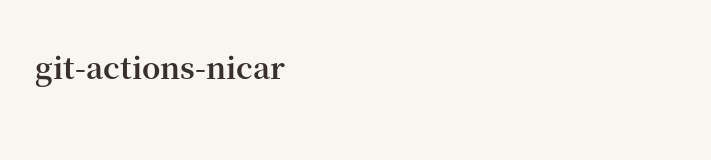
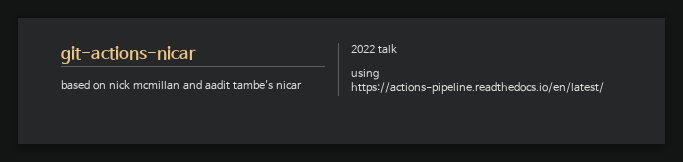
(285, 71) none -> [61,80,302,90] [351,44,397,54] [351,69,379,80] [351,82,604,94] // based on nick mcmillan and aadit tambe's nicar 2022 talk // using https://actions-pipeline.readthedocs.io/en/latest/

